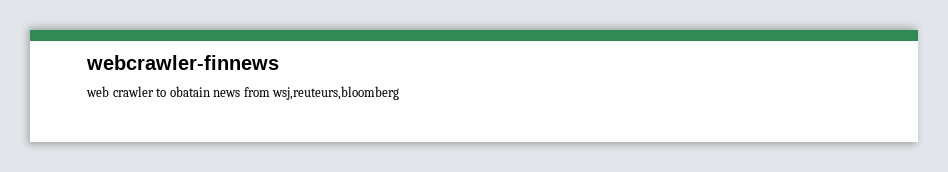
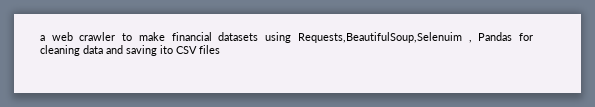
[86,55,279,70] webcrawler-finnews // -> [40,35,45,41] a
[169,86,400,100] obatain news from wsj,reuteurs,bloomberg -> [138,32,533,43] [40,45,220,56] make financial datasets using Requests,BeautifulSoup,Selenuim , Pandas for cleaning data and saving ito CSV files

